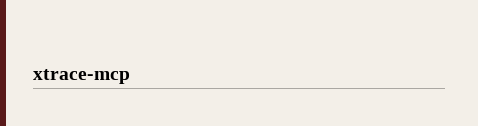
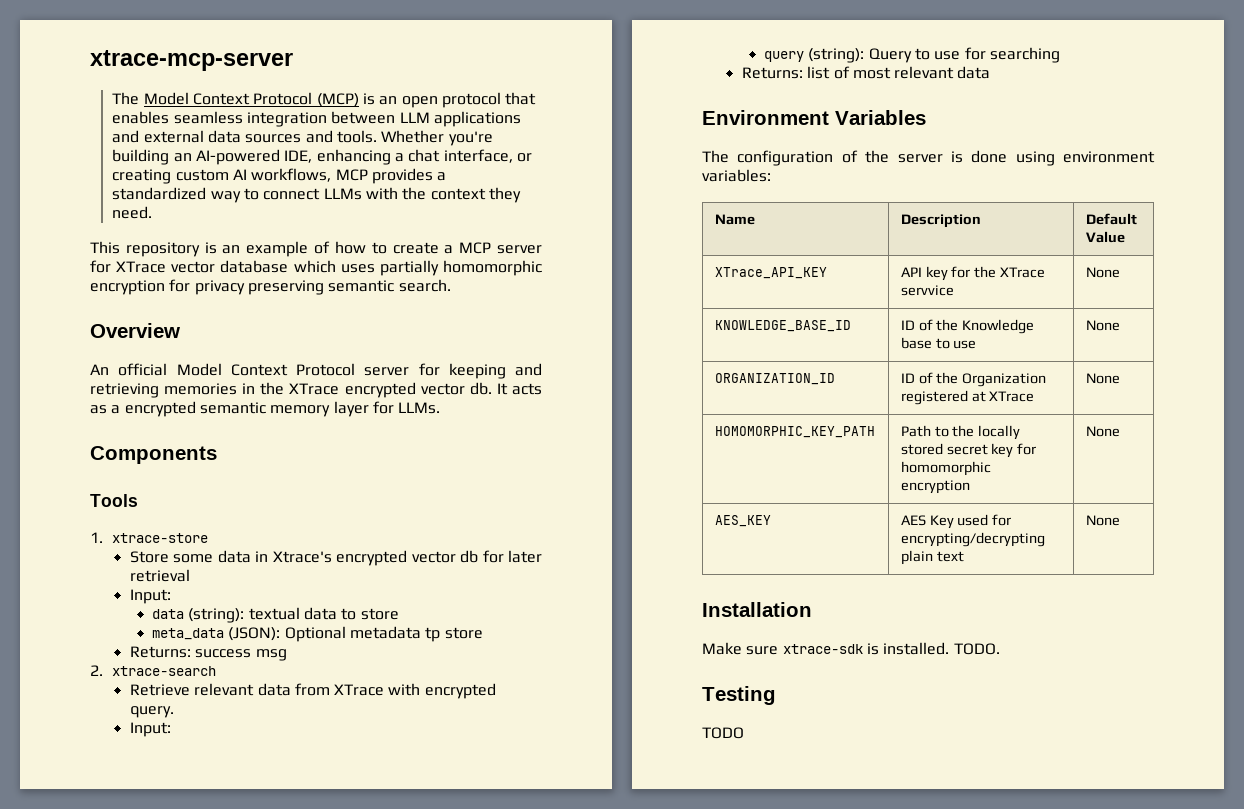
[33,69,130,84] xtrace-mcp -> [90,50,293,71] [112,92,537,108] [112,111,521,127] [112,130,493,146] [112,149,532,165] [112,168,447,184] [112,187,521,203] [112,206,153,219] [90,241,542,257] [90,260,542,276] [90,279,451,295] [90,323,180,338] [90,363,542,379] [90,382,542,398] [90,401,441,417] [90,446,217,464] [90,494,138,507] [90,532,209,543] [129,550,543,566] [129,569,190,582] [129,589,171,604] [152,607,399,623] [152,626,483,642] [129,646,287,661] [90,665,217,676] [129,683,496,699] [129,706,174,718] [129,722,171,737] [764,47,1061,63] [741,66,991,79] [702,110,926,125] [702,150,1155,166] [702,169,771,182] [714,214,755,225] [900,214,981,228] [1085,213,1137,225] [1085,231,1125,243] [714,267,827,279] [900,266,1046,281] [900,285,954,296] [1085,267,1120,278] [714,320,851,332] [900,319,1035,334] [900,337,977,349] [1085,320,1120,331] [714,373,835,385] [900,372,1047,387] [900,390,1035,405] [1085,373,1120,384] [714,426,875,438] [900,425,1021,440] [900,443,1037,458] [900,461,991,476] [900,480,970,494] [1085,426,1120,437] [714,515,771,527] [900,514,1012,529] [900,532,1045,547] [900,550,964,565] [1085,515,1120,526] [702,602,812,617] [702,642,1000,655] [702,686,776,705] [702,727,744,739] xtrace-mcp-server // The Model Context Protocol (MCP) is an open protocol that enables seamless integration between LLM applications and external data sources and tools. Whether you're building an AI-powered IDE, enhancing a chat interface, or creating custom AI workflows, MCP provides a standardized way to connect LLMs with the context they need. // This repository is an example of how to create a MCP server for XTrace vector database which uses partially homomorphic encryption for privacy preserving semantic search. // Overview // An official Model Context Protocol server for keeping and retrieving memories in the XTrace encrypted vector db. It acts as a encrypted semantic memory layer for LLMs. // Components // Tools // 1. xtrace-store // Store some data in Xtrace's encrypted vector db for later retrieval // Input: // data (string): textual data to store // meta_data (JSON): Optional metadata tp store // Returns: success msg // 2. xtrace-search // Retrieve relevant data from XTrace with encrypted query. // Input: // query (string): Query to use for searching // Returns: list of most relevant data // Environment Variables // The configuration of the server is done using environment variables: // Name | Description | Default Value // XTrace_API_KEY | API key for the XTrace servvice | None // KNOWLEDGE_BASE_ID | ID of the Knowledge base to use | None // ORGANIZATION_ID | ID of the Organization registered at XTrace | None // HOMOMORPHIC_KEY_PATH | Path to the locally stored secret key for homomorphic encryption | None // AES_KEY | AES Key used for encrypting/decrypting plain text | None // Installation // Make sure xtrace-sdk is installed. TODO. // Testing // TODO

